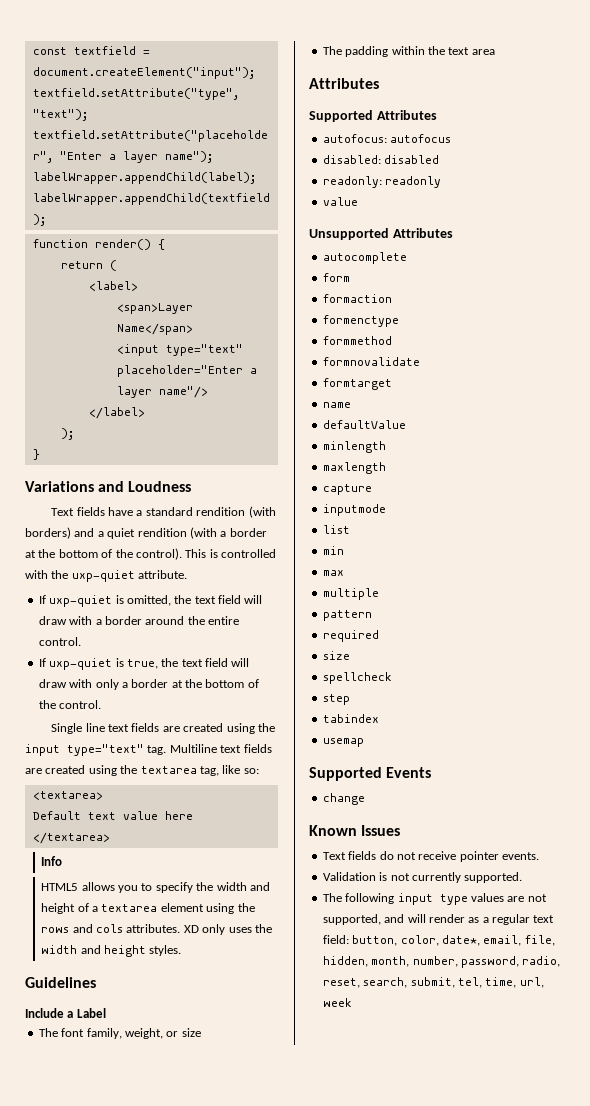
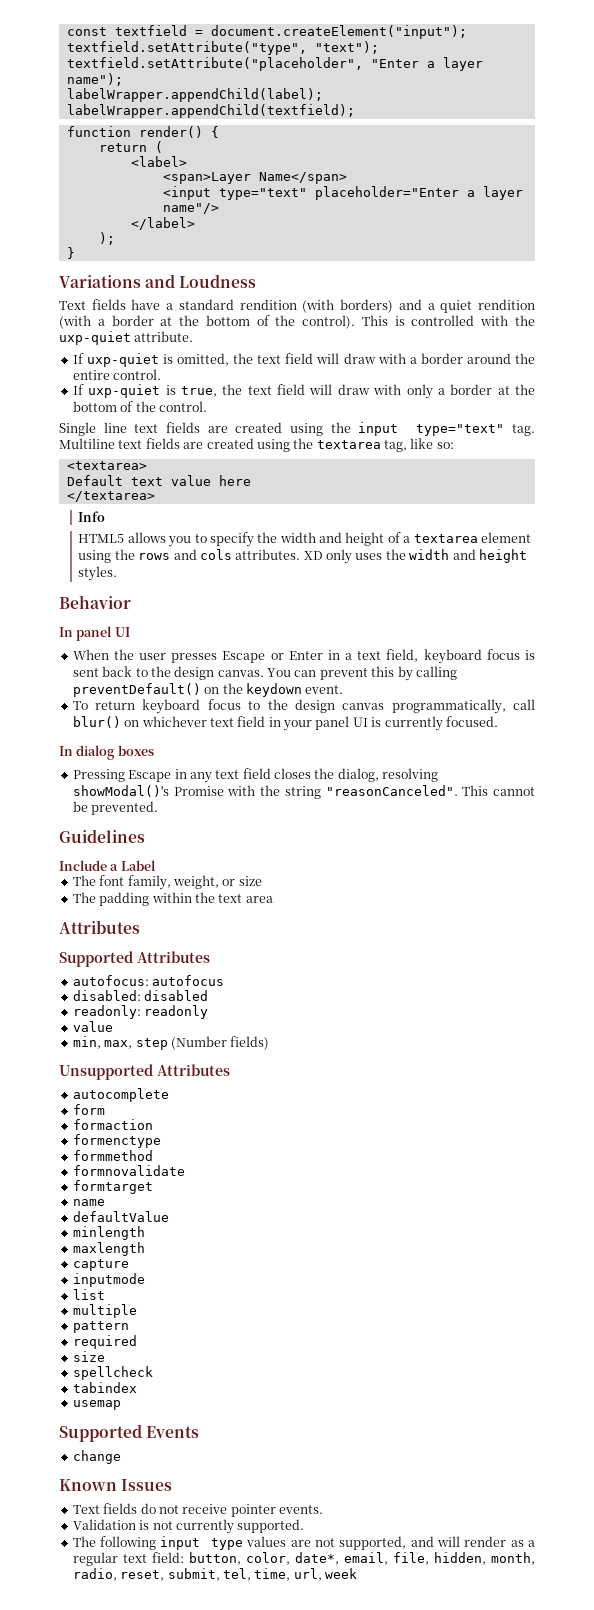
(182, 950) none -> [59,595,131,609] [59,626,130,641] [72,649,535,664] [72,666,457,681] [72,683,344,697] [72,699,535,714] [72,716,498,731] [59,745,154,760] [72,768,439,783] [72,785,535,799] [72,801,159,815] // Behavior // In panel UI // When the user presses Escape or Enter in a text field, keyboard focus is sent back to the design canvas. You can prevent this by calling preventDefault() on the keydown event. // To return keyboard focus to the design canvas programmatically, call blur() on whichever text field in your panel UI is currently focused. // In dialog boxes // Pressing Escape in any text field closes the dialog, resolving showModal()'s Promise with the string "reasonCanceled". This cannot be prevented.
(358, 201) none -> [72,1036,270,1050] // min, max, step (Number fields)
[322,546,344,555] [322,570,344,576] // min // max -> (105, 1294) none
[322,694,350,705] // step -> (153, 1373) none
[412,956,519,968] number, password, -> (535, 1558) none
[363,977,408,988] search, -> (165, 1575) none

